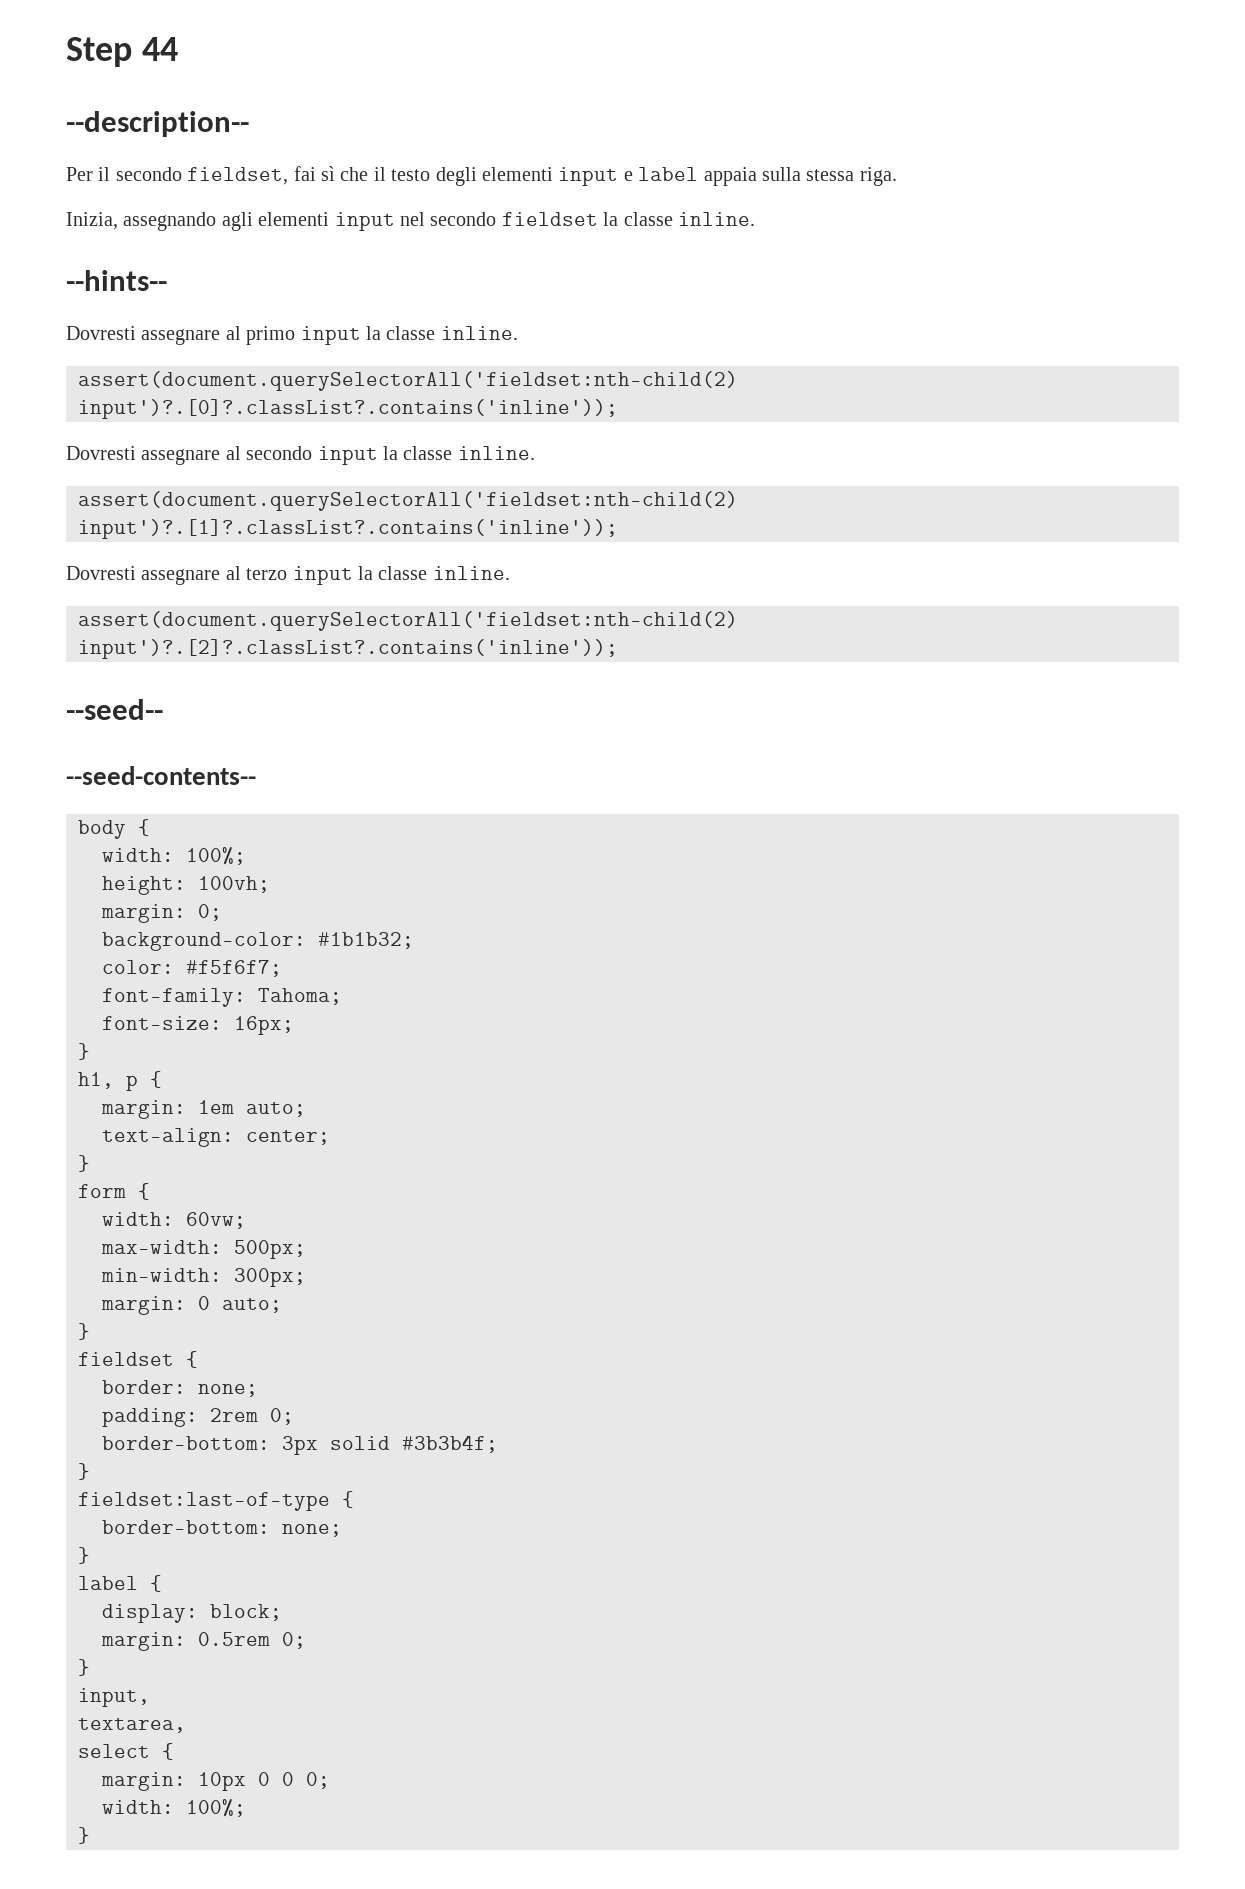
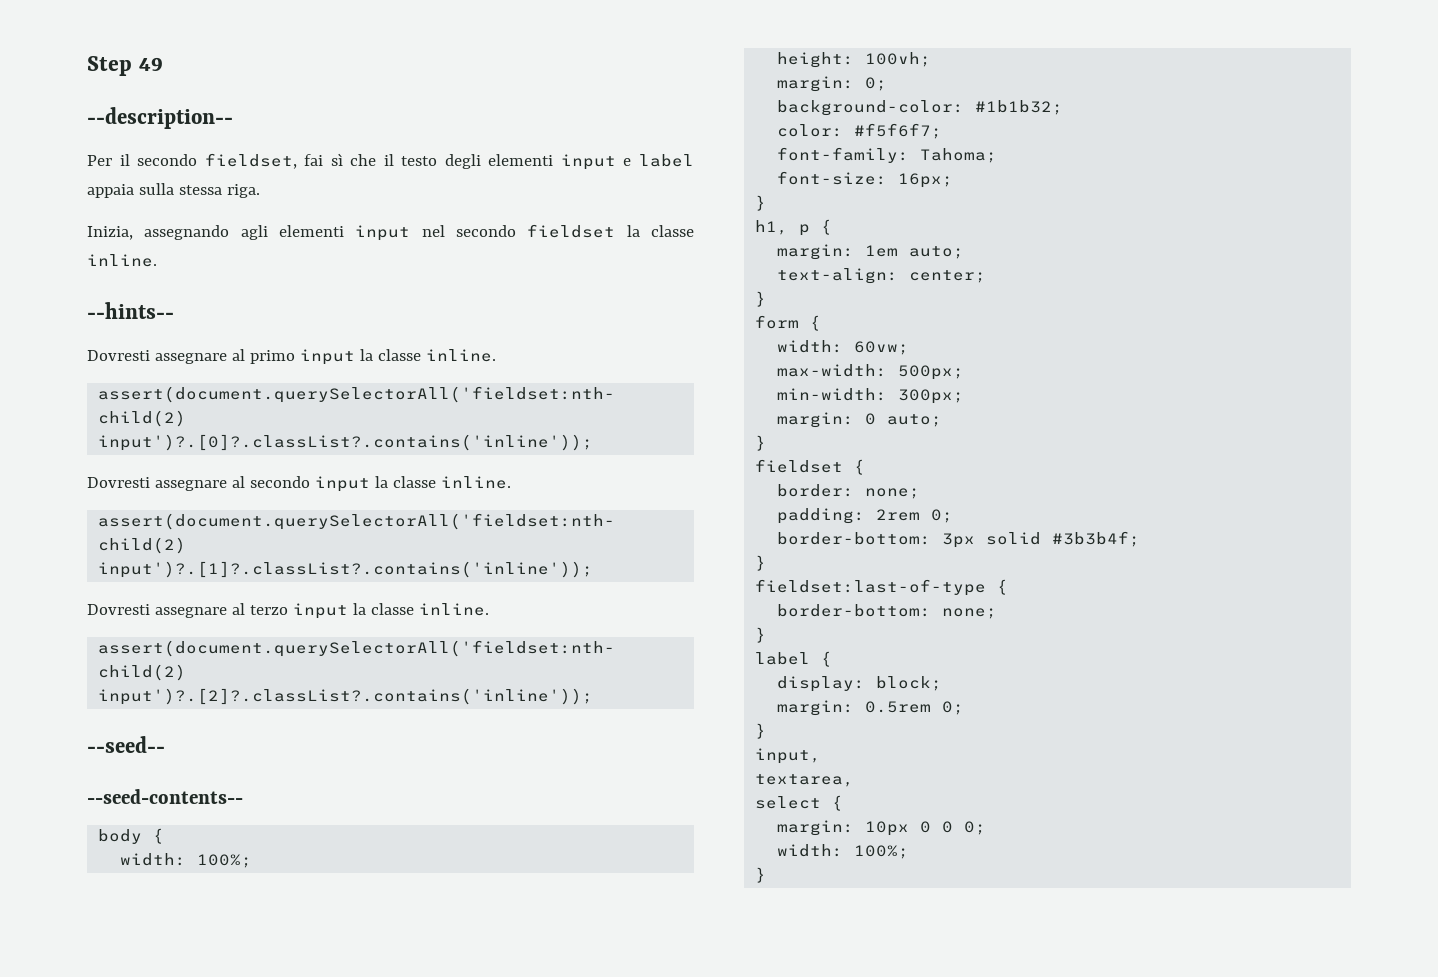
[141,37,178,61] 44 -> [138,57,163,71] 49

